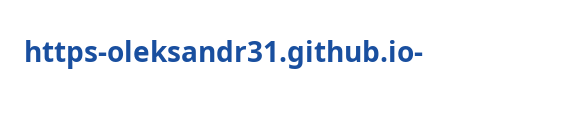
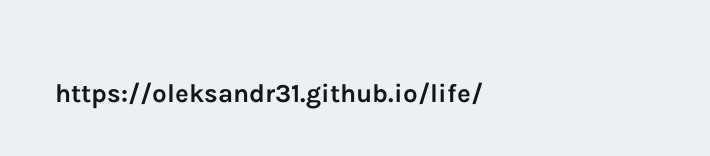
[24,40,423,69] https-oleksandr31.github.io- -> [55,82,483,109] https://oleksandr31.github.io/life/

